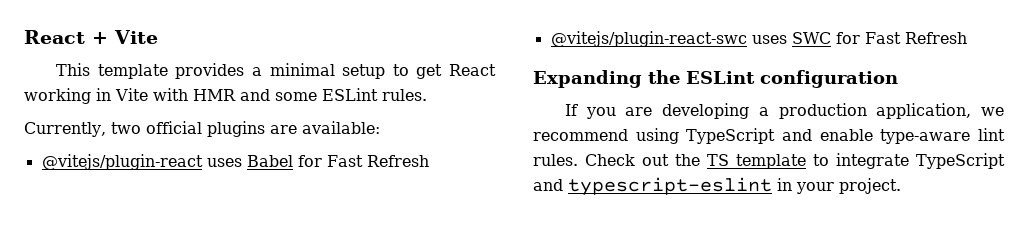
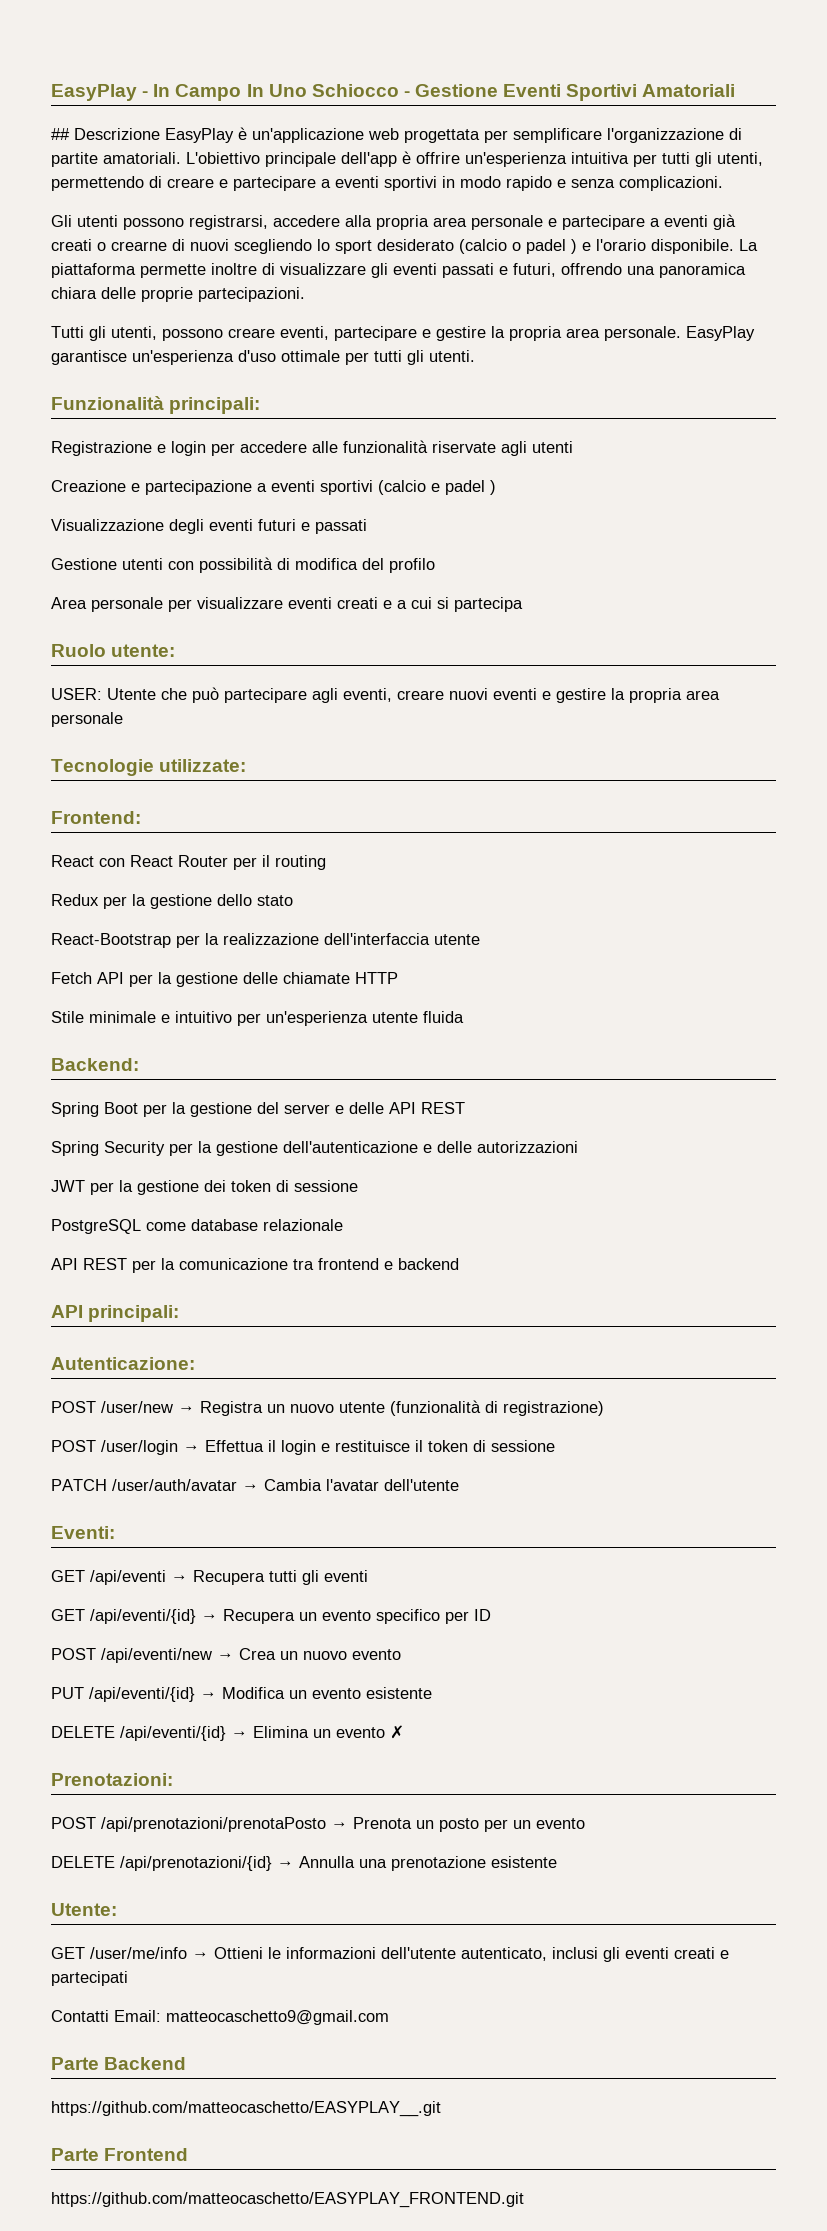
[24,30,158,44] [56,63,496,79] [24,88,427,104] [24,121,380,137] [41,154,429,170] [550,31,967,47] [533,70,898,88] [565,103,1004,119] [533,128,1005,144] [533,153,1005,169] [533,177,901,196] React + Vite // This template provides a minimal setup to get React working in Vite with HMR and some ESLint rules. // Currently, two official plugins are available: // @vitejs/plugin-react uses Babel for Fast Refresh // @vitejs/plugin-react-swc uses SWC for Fast Refresh // Expanding the ESLint configuration // If you are developing a production application, we recommend using TypeScript and enable type-aware lint rules. Check out the TS template to integrate TypeScript and typescript-eslint in your project. -> [51,84,736,101] [51,127,742,143] [51,151,763,167] [51,176,723,191] [51,214,736,230] [51,239,758,254] [51,263,746,278] [51,287,305,302] [51,326,755,341] [51,350,475,365] [51,396,261,414] [51,440,573,456] [51,480,496,495] [51,519,367,534] [51,557,435,573] [51,597,523,612] [51,644,176,657] [51,687,720,703] [51,712,123,727] [51,759,247,776] [51,811,141,824] [51,855,326,870] [51,894,293,909] [51,933,480,948] [51,972,398,987] [51,1011,464,1026] [51,1058,139,1071] [51,1102,465,1117] [51,1141,578,1156] [51,1180,358,1195] [51,1219,343,1234] [51,1258,459,1273] [51,1305,180,1322] [51,1357,195,1370] [51,1400,604,1416] [51,1440,555,1455] [51,1479,459,1491] [51,1526,115,1539] [51,1570,368,1585] [51,1609,491,1624] [51,1648,401,1663] [51,1687,432,1702] [51,1725,404,1741] [51,1773,173,1786] [51,1817,585,1832] [51,1856,557,1871] [51,1903,117,1916] [51,1947,729,1962] [51,1971,128,1986] [51,2010,389,2025] [51,2057,187,2070] [51,2101,441,2117] [51,2148,189,2161] [51,2192,524,2208] EasyPlay - In Campo In Uno Schiocco - Gestione Eventi Sportivi Amatoriali // ## Descrizione EasyPlay è un'applicazione web progettata per semplificare l'organizzazione di partite amatoriali. L'obiettivo principale dell'app è offrire un'esperienza intuitiva per tutti gli utenti, permettendo di creare e partecipare a eventi sportivi in modo rapido e senza complicazioni. // Gli utenti possono registrarsi, accedere alla propria area personale e partecipare a eventi già creati o crearne di nuovi scegliendo lo sport desiderato (calcio o padel ) e l'orario disponibile. La piattaforma permette inoltre di visualizzare gli eventi passati e futuri, offrendo una panoramica chiara delle proprie partecipazioni. // Tutti gli utenti, possono creare eventi, partecipare e gestire la propria area personale. EasyPlay garantisce un'esperienza d'uso ottimale per tutti gli utenti. // Funzionalità principali: // Registrazione e login per accedere alle funzionalità riservate agli utenti // Creazione e partecipazione a eventi sportivi (calcio e padel ) // Visualizzazione degli eventi futuri e passati // Gestione utenti con possibilità di modifica del profilo // Area personale per visualizzare eventi creati e a cui si partecipa // Ruolo utente: // USER: Utente che può partecipare agli eventi, creare nuovi eventi e gestire la propria area personale // Tecnologie utilizzate: // Frontend: // React con React Router per il routing // Redux per la gestione dello stato // React-Bootstrap per la realizzazione dell'interfaccia utente // Fetch API per la gestione delle chiamate HTTP // Stile minimale e intuitivo per un'esperienza utente fluida // Backend: // Spring Boot per la gestione del server e delle API REST // Spring Security per la gestione dell'autenticazione e delle autorizzazioni // JWT per la gestione dei token di sessione // PostgreSQL come database relazionale // API REST per la comunicazione tra frontend e backend // API principali: // Autenticazione: // POST /user/new → Registra un nuovo utente (funzionalità di registrazione) // POST /user/login → Effettua il login e restituisce il token di sessione // PATCH /user/auth/avatar → Cambia l'avatar dell'utente // Eventi: // GET /api/eventi → Recupera tutti gli eventi // GET /api/eventi/{id} → Recupera un evento specifico per ID // POST /api/eventi/new → Crea un nuovo evento // PUT /api/eventi/{id} → Modifica un evento esistente // DELETE /api/eventi/{id} → Elimina un evento ✗ // Prenotazioni: // POST /api/prenotazioni/prenotaPosto → Prenota un posto per un evento // DELETE /api/prenotazioni/{id} → Annulla una prenotazione esistente // Utente: // GET /user/me/info → Ottieni le informazioni dell'utente autenticato, inclusi gli eventi creati e partecipati // Contatti Email: matteocaschetto9@gmail.com // Parte Backend // https://github.com/matteocaschetto/EASYPLAY__.git // Parte Frontend // https://github.com/matteocaschetto/EASYPLAY_FRONTEND.git

